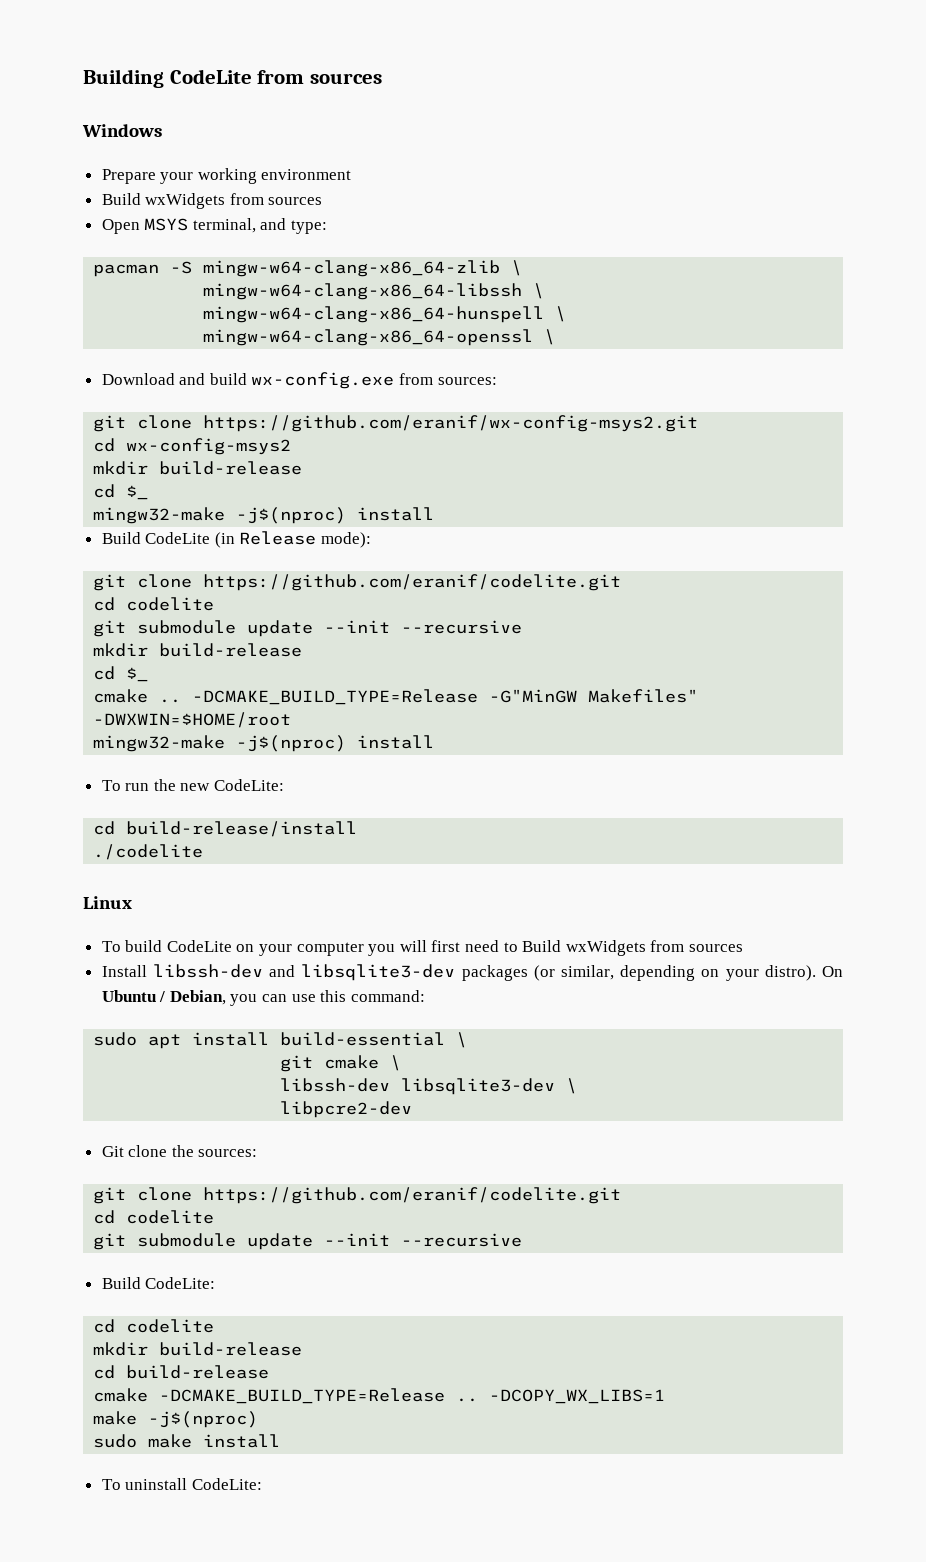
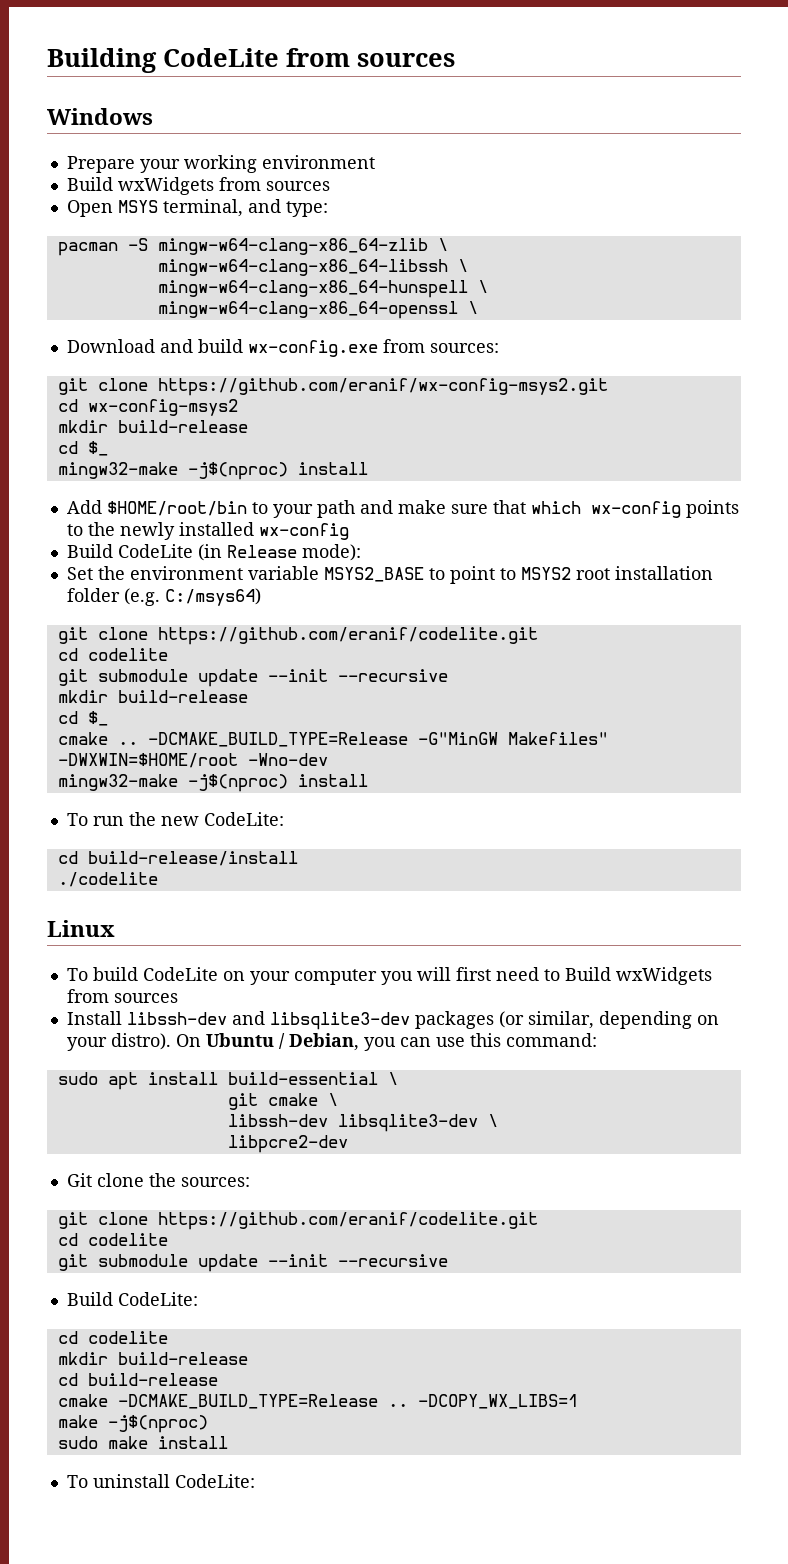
(435, 514) none -> [66,500,739,518] [66,522,349,540] // Add $HOME/root/bin to your path and make sure that which wx-config points to the newly installed wx-config
(372, 540) none -> [66,566,713,584] [66,588,261,606] // Set the environment variable MSYS2_BASE to point to MSYS2 root installation folder (e.g. C:/msys64)
(292, 720) none -> [247,753,328,766] -Wno-dev

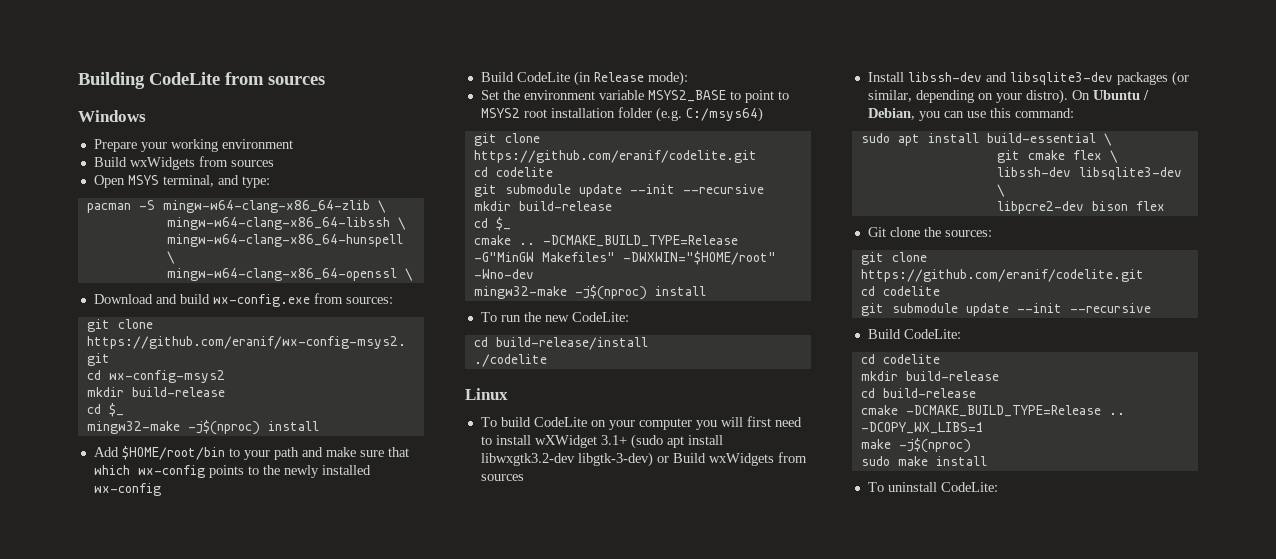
[57,753,238,768] -DWXWIN=$HOME/root -> [622,251,776,265] -DWXWIN="$HOME/root"
(560, 975) none -> [495,434,723,449] [480,452,669,467] install wXWidget 3.1+ (sudo apt install libwxgtk3.2-dev libgtk-3-dev) or
(318, 1099) none -> [1072,150,1102,160] flex
(348, 1144) none -> [1091,201,1165,211] bison flex

